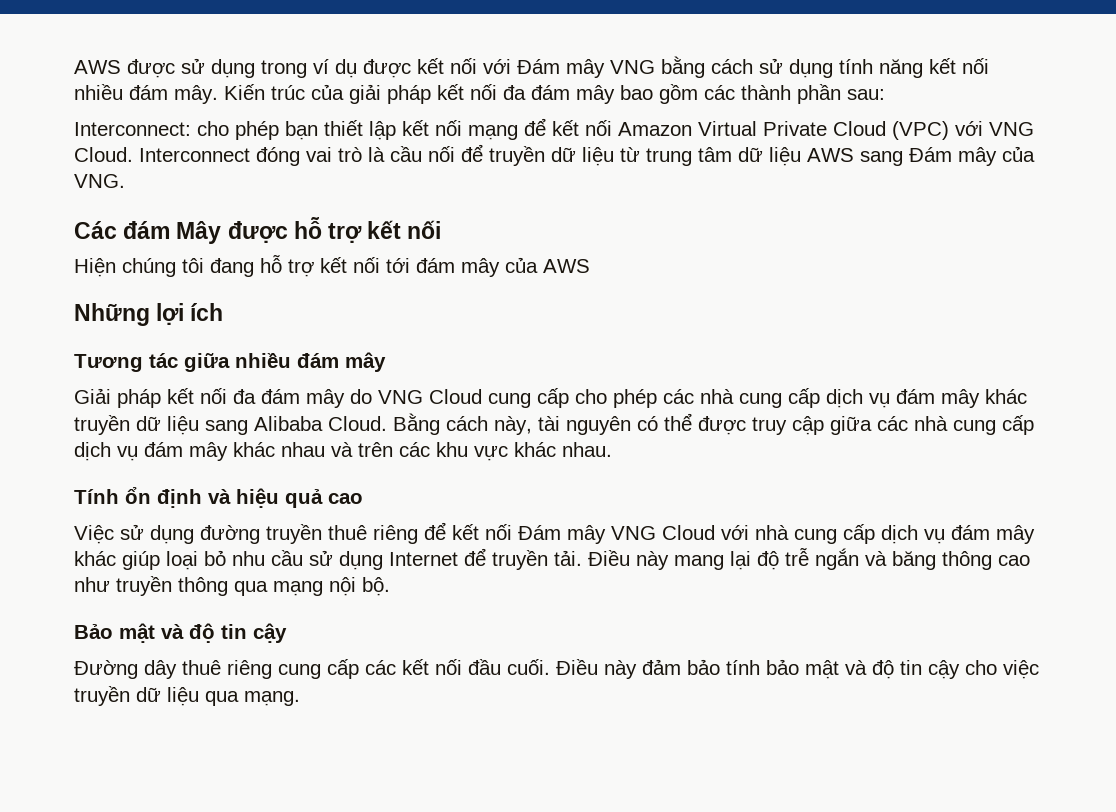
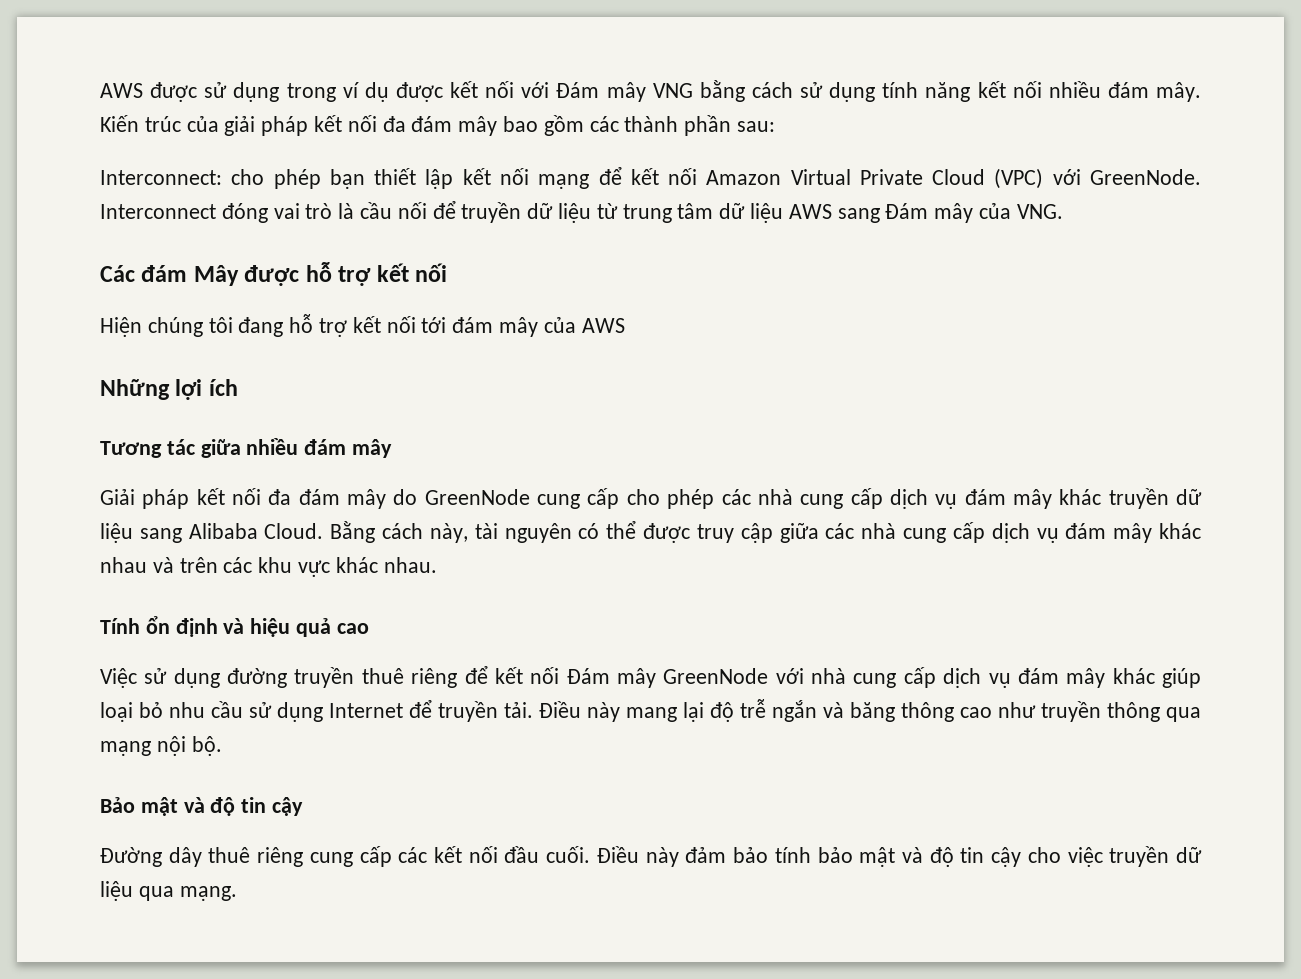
[989,122,1034,136] [74,147,133,162] VNG Cloud. -> [1090,169,1202,185] GreenNode.
[378,389,482,404] VNG Cloud -> [424,489,530,505] GreenNode
[611,525,715,540] VNG Cloud -> [663,668,769,684] GreenNode

